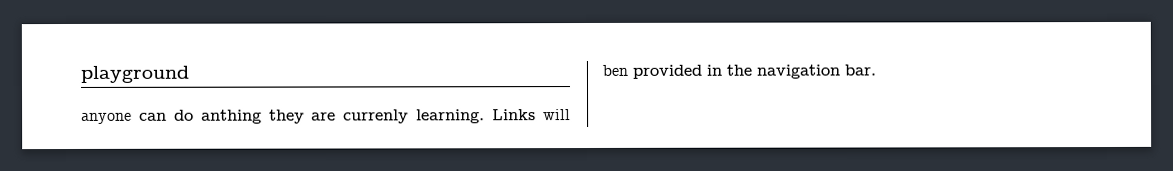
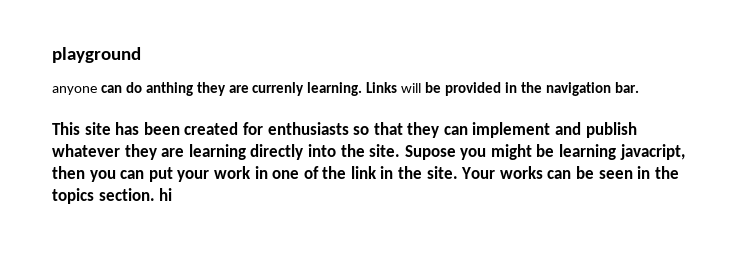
[602,64,628,76] ben -> [425,82,442,93] be
(876, 70) none -> [52,122,637,138] [52,144,685,160] [52,166,679,182] [52,188,173,204] // This site has been created for enthusiasts so that they can implement and publish whatever they are learning directly into the site. Supose you might be learning javacript, then you can put your work in one of the link in the site. Your works can be seen in the topics section. hi

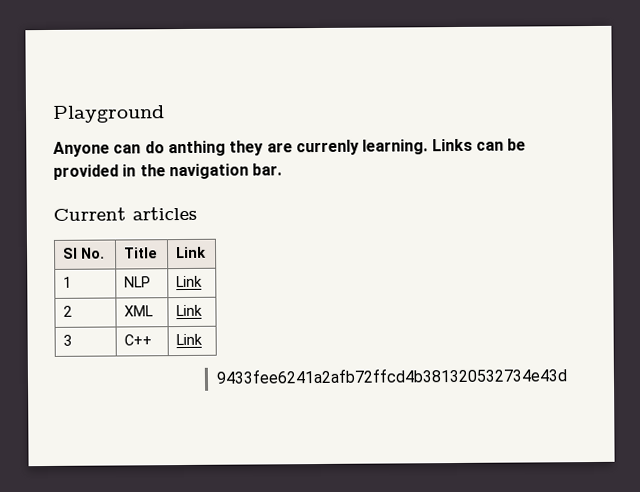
[52,47,141,63] [52,86,97,95] playground // anyone -> [52,105,165,123] [53,141,110,157] Playground // Anyone
[401,83,422,93] will -> [475,141,504,151] can
[52,122,637,138] [52,144,685,160] [52,166,679,182] [52,188,173,204] This site has been created for enthusiasts so that they can implement and publish whatever they are learning directly into the site. Supose you might be learning javacript, then you can put your work in one of the link in the site. Your works can be seen in the topics section. hi -> [53,206,197,221] [63,247,106,259] [124,247,159,259] [176,246,208,259] [63,276,73,288] [124,276,152,288] [176,275,204,288] [63,305,73,317] [124,305,154,317] [176,304,204,317] [63,334,73,346] [124,334,153,346] [176,333,204,346] [215,367,567,384] Current articles // Sl No. | Title | Link // 1 | NLP | Link // 2 | XML | Link // 3 | C++ | Link // 9433fee6241a2afb72ffcd4b381320532734e43d

